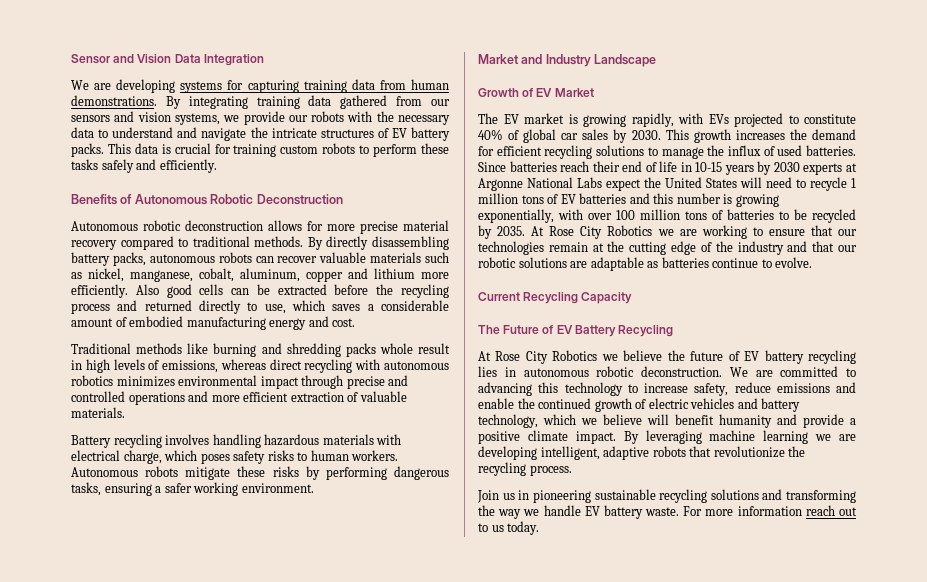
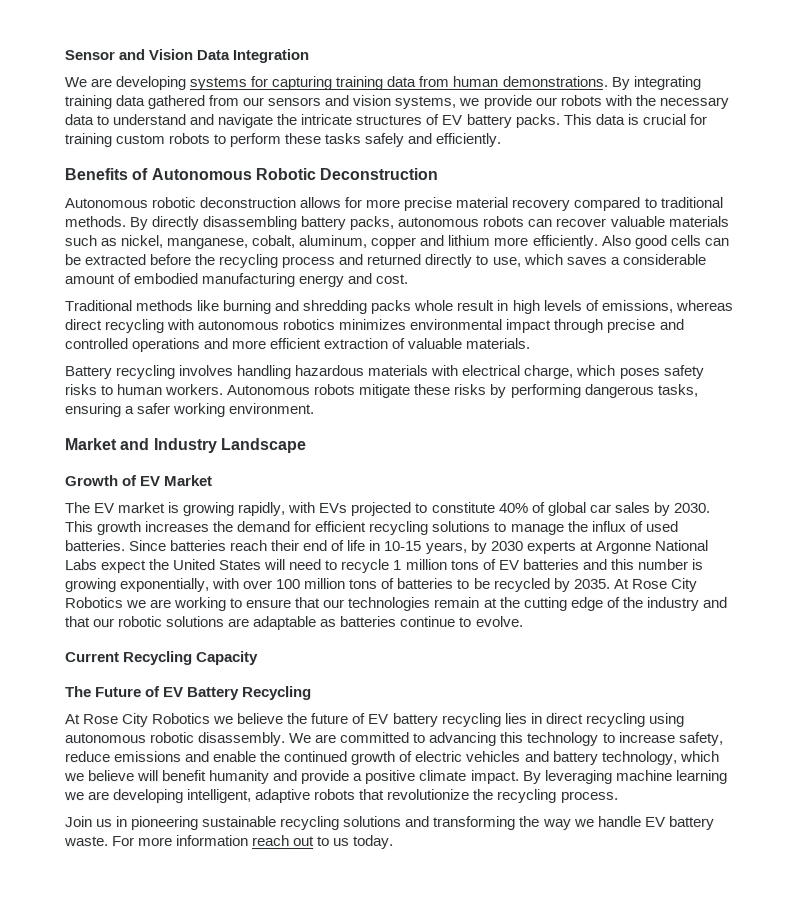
[724,165,754,175] years -> [425,541,468,554] years,
(516, 372) none -> [545,712,685,727] direct recycling using
[641,366,722,377] deconstruction. -> [198,732,287,747] disassembly.

